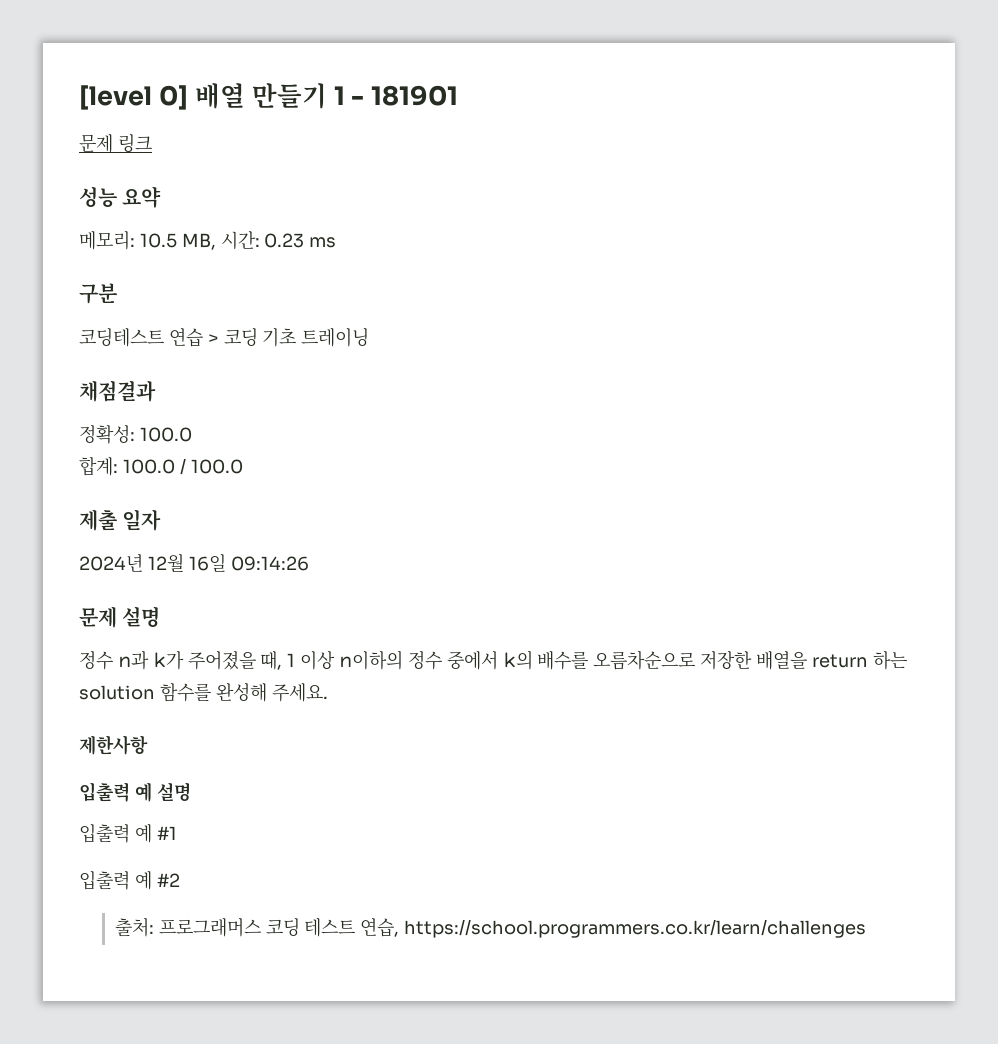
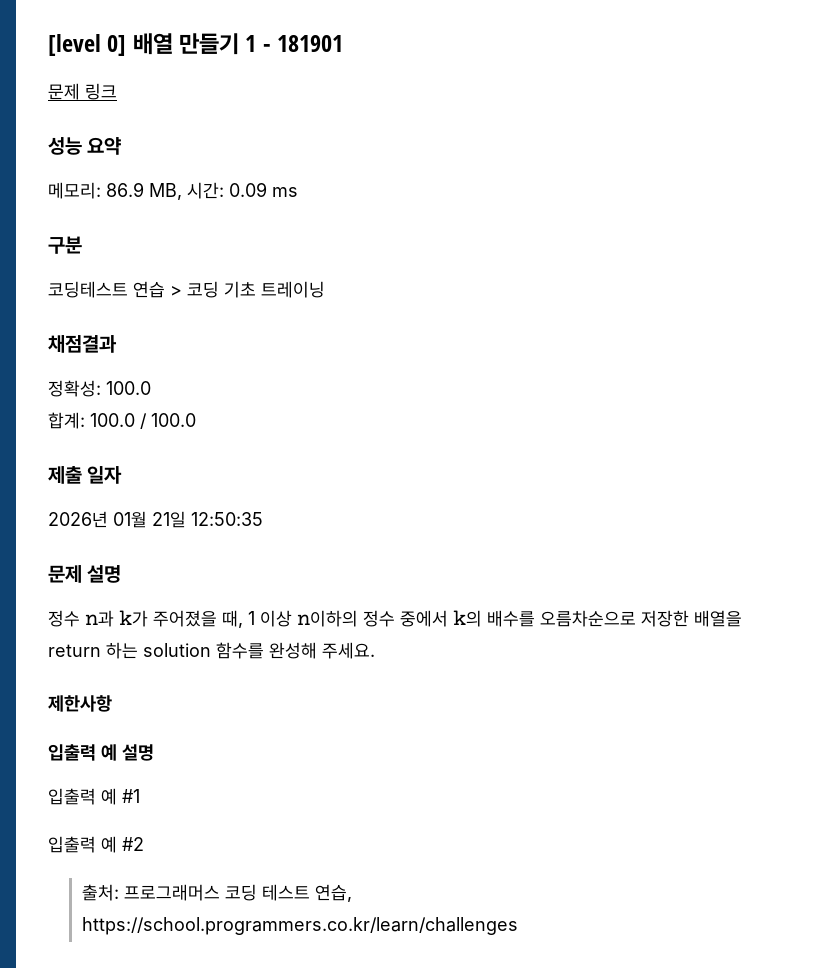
[139,233,177,248] 10.5 -> [106,182,144,197] 86.9
[264,233,305,248] 0.23 -> [229,182,267,197] 0.09
[79,553,309,572] 2024년 12월 16일 09:14:26 -> [48,511,263,528] 2026년 01월 21일 12:50:35

